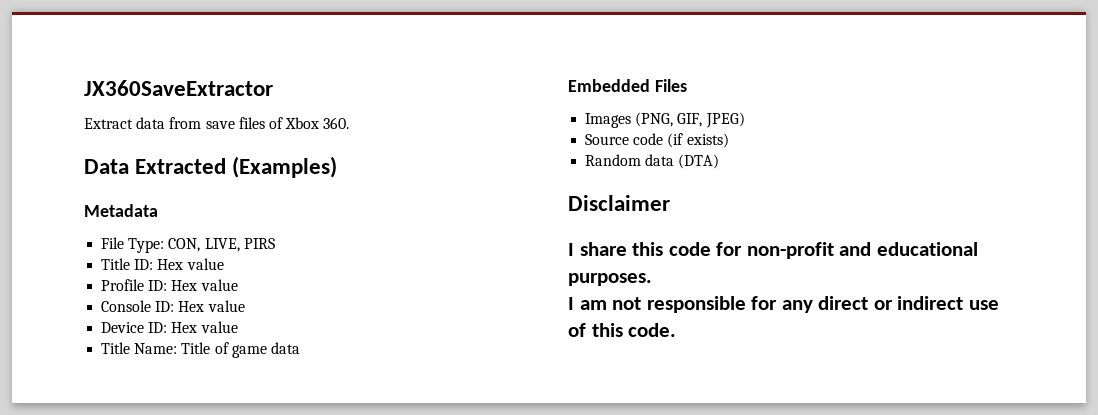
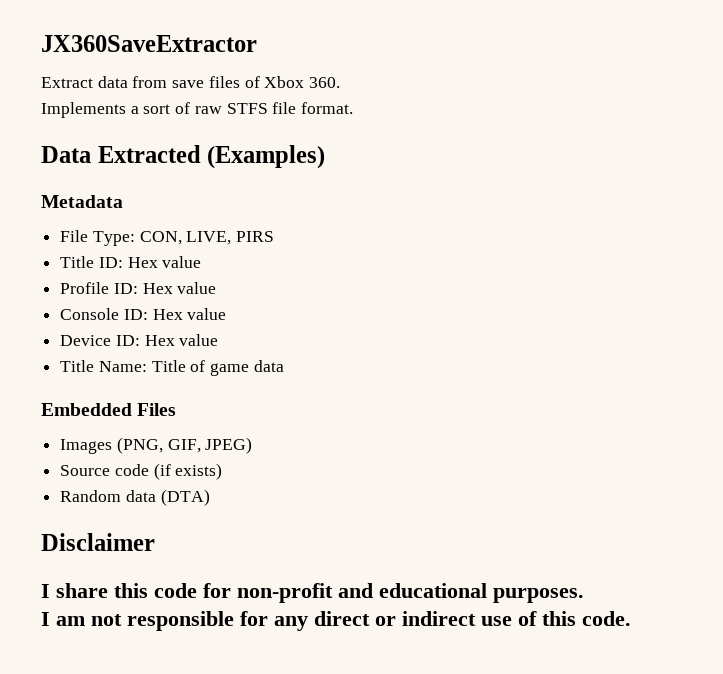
(350, 123) none -> [41,102,354,118] // Implements a sort of raw STFS file format.

